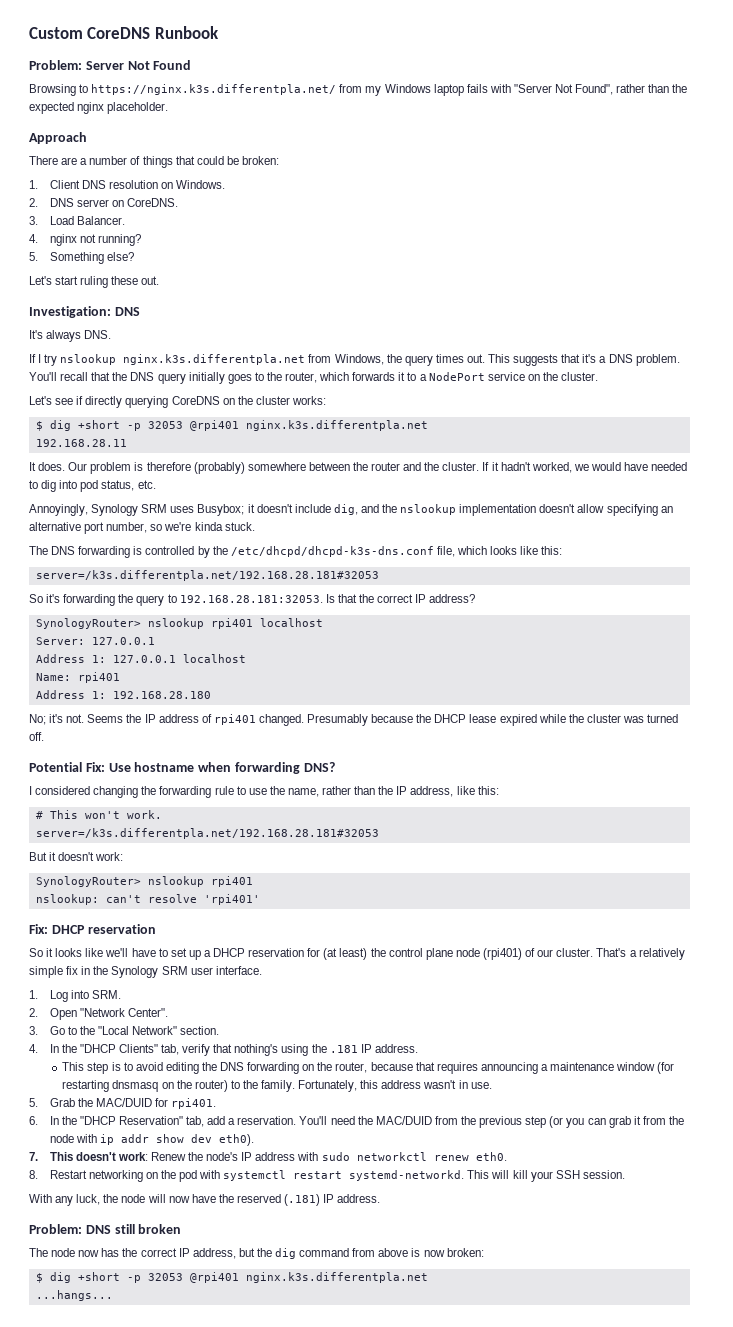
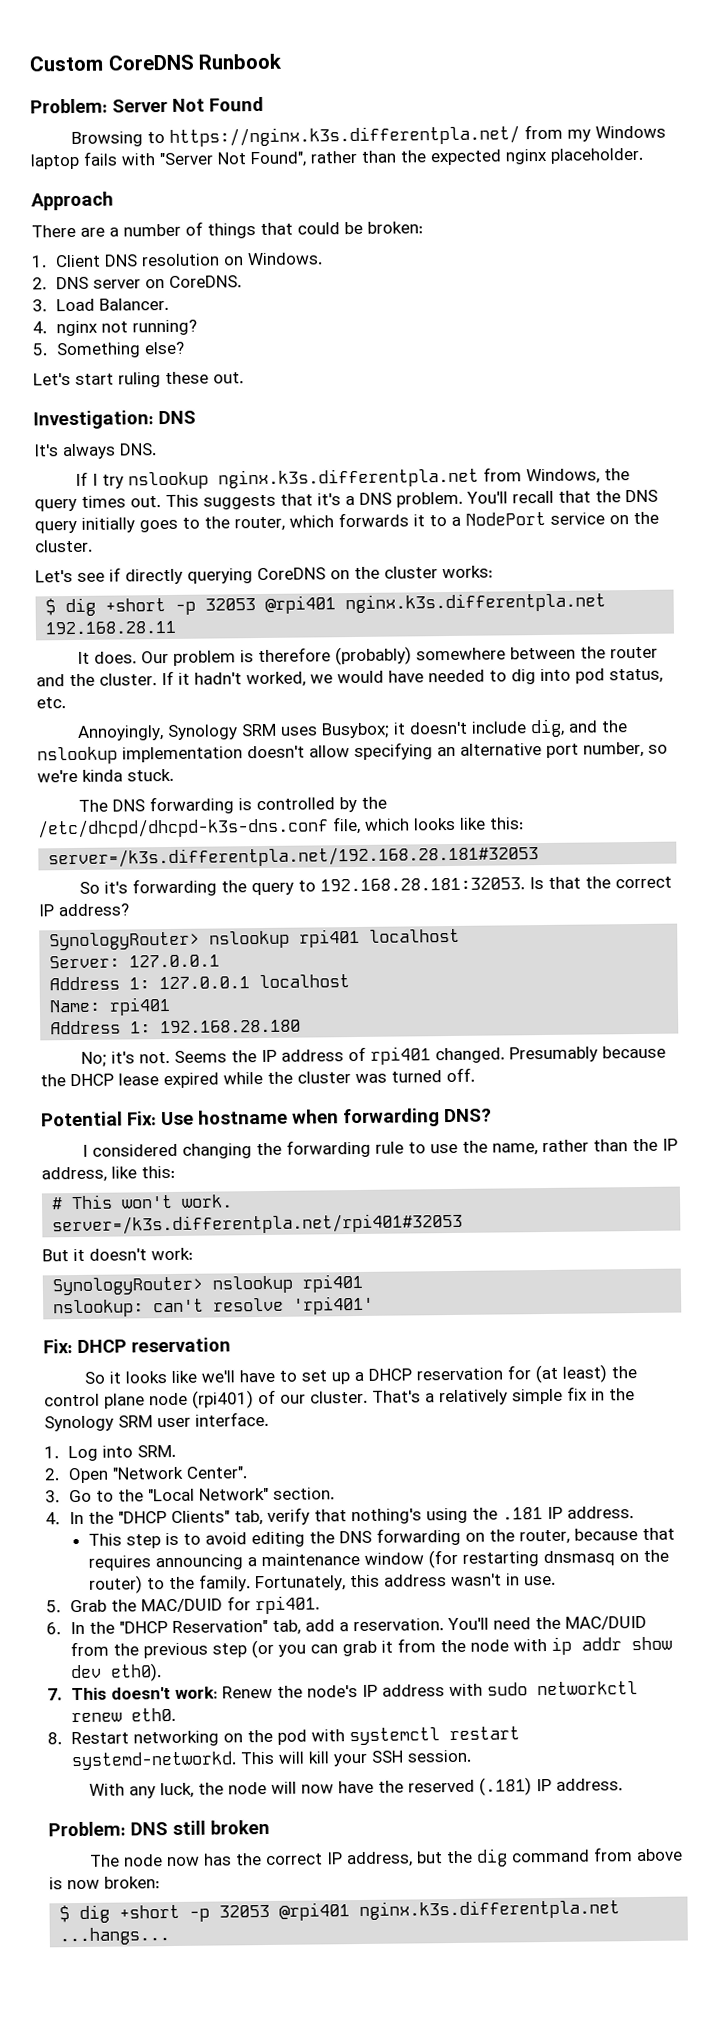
[35,828,379,839] server=/k3s.differentpla.net/192.168.28.181#32053 -> [52,1212,464,1236] server=/k3s.differentpla.net/rpi401#32053

